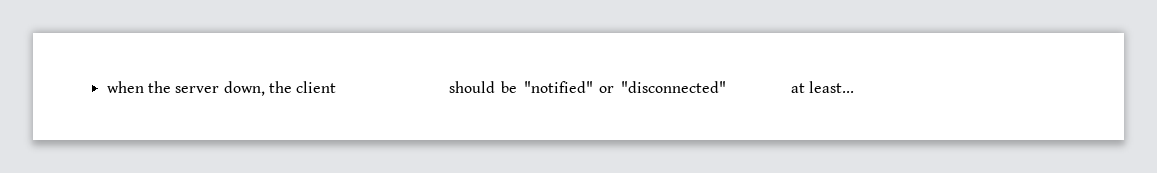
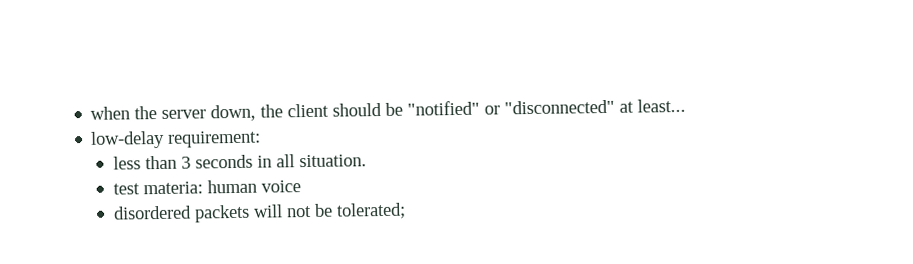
(854, 87) none -> [90,130,262,149] [112,154,367,170] [112,179,301,195] [112,202,406,223] // low-delay requirement: // less than 3 seconds in all situation. // test materia: human voice // disordered packets will not be tolerated;

